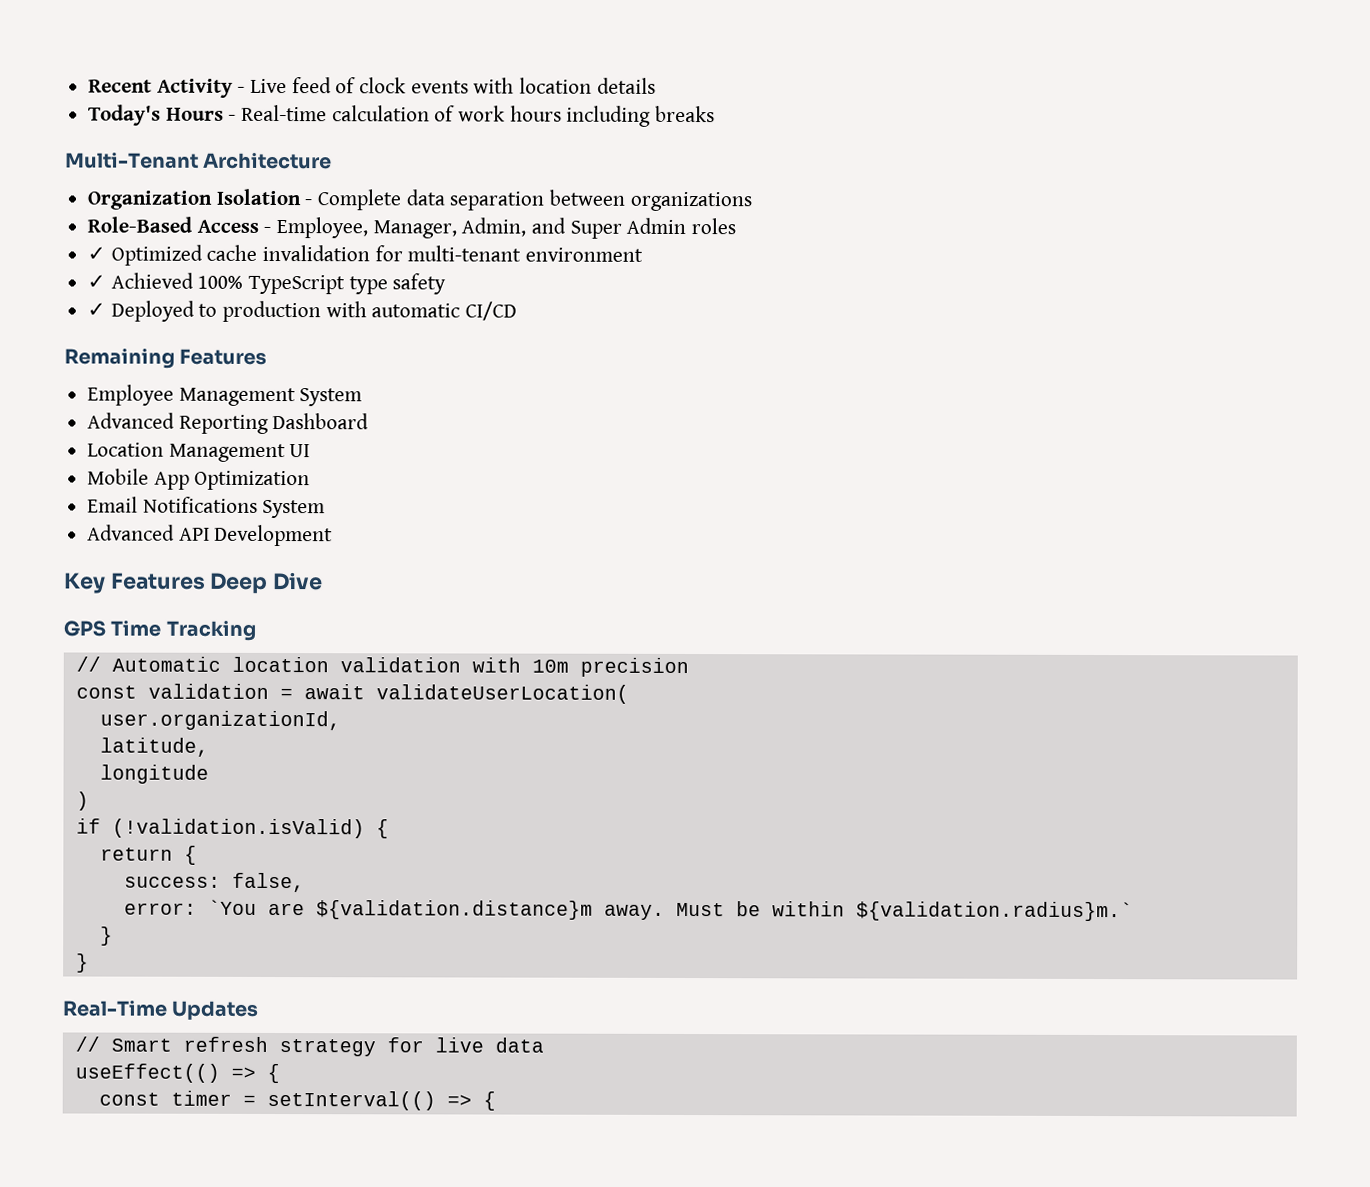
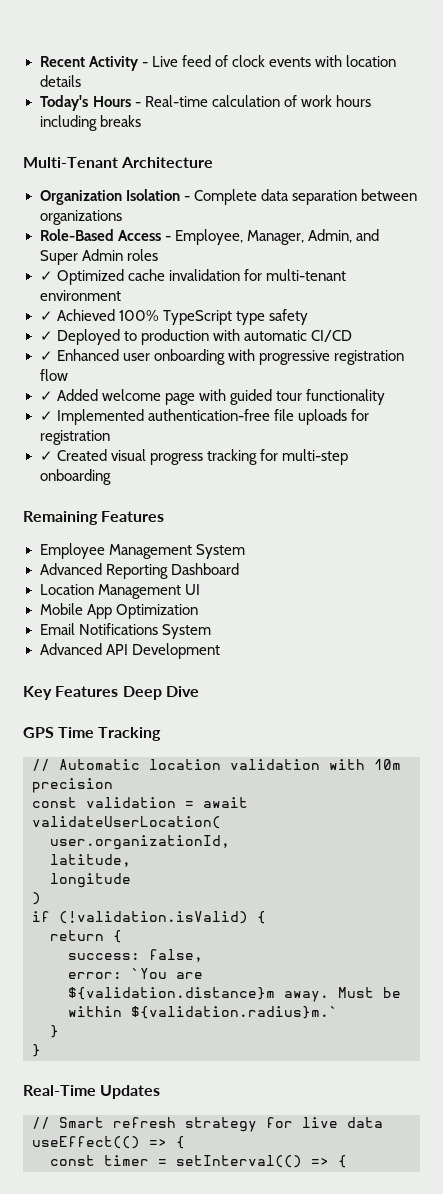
(518, 311) none -> [39,349,404,365] [39,369,68,381] [39,389,385,405] [39,409,369,425] [39,430,110,445] [39,449,348,465] [39,469,111,485] // ✓ Enhanced user onboarding with progressive registration flow // ✓ Added welcome page with guided tour functionality // ✓ Implemented authentication-free file uploads for registration // ✓ Created visual progress tracking for multi-step onboarding

